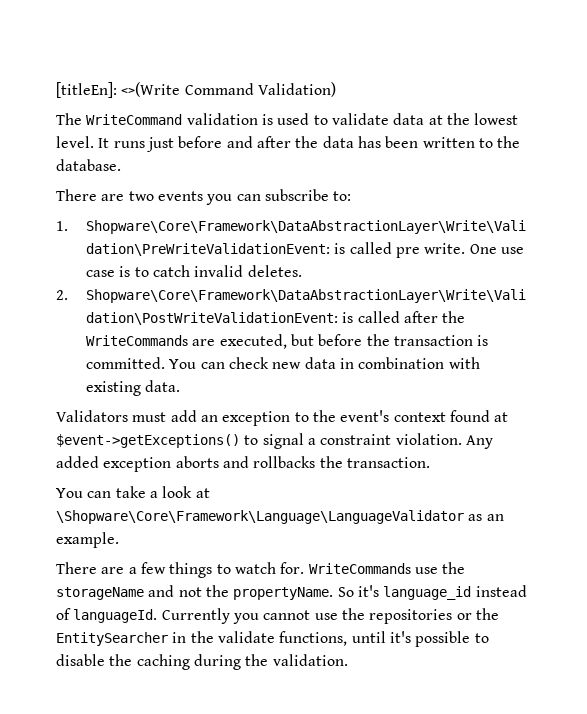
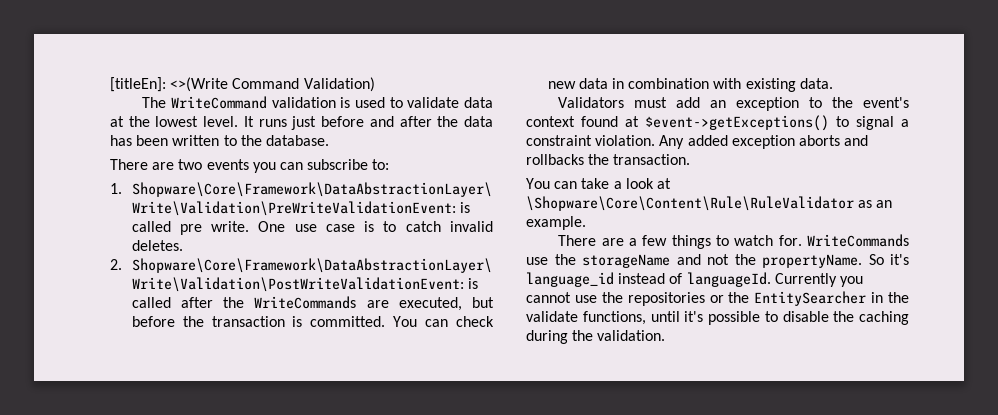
[56,510,464,524] \Shopware\Core\Framework\Language\LanguageValidator -> [526,196,854,211] \Shopware\Core\Content\Rule\RuleValidator

